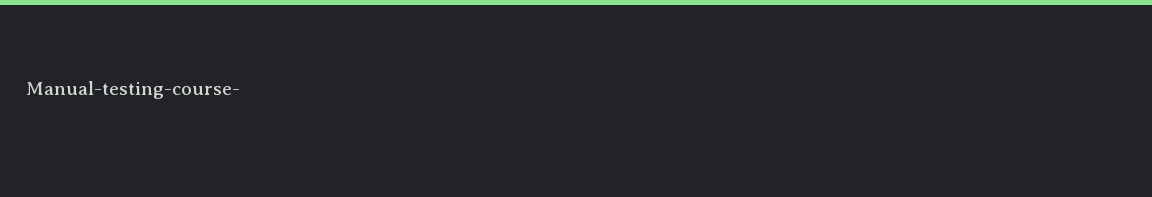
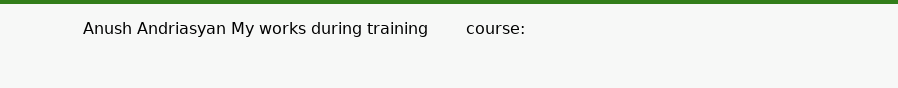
[26,81,240,99] Manual-testing-course- -> [83,22,525,37] Anush Andriasyan My works during training course:

